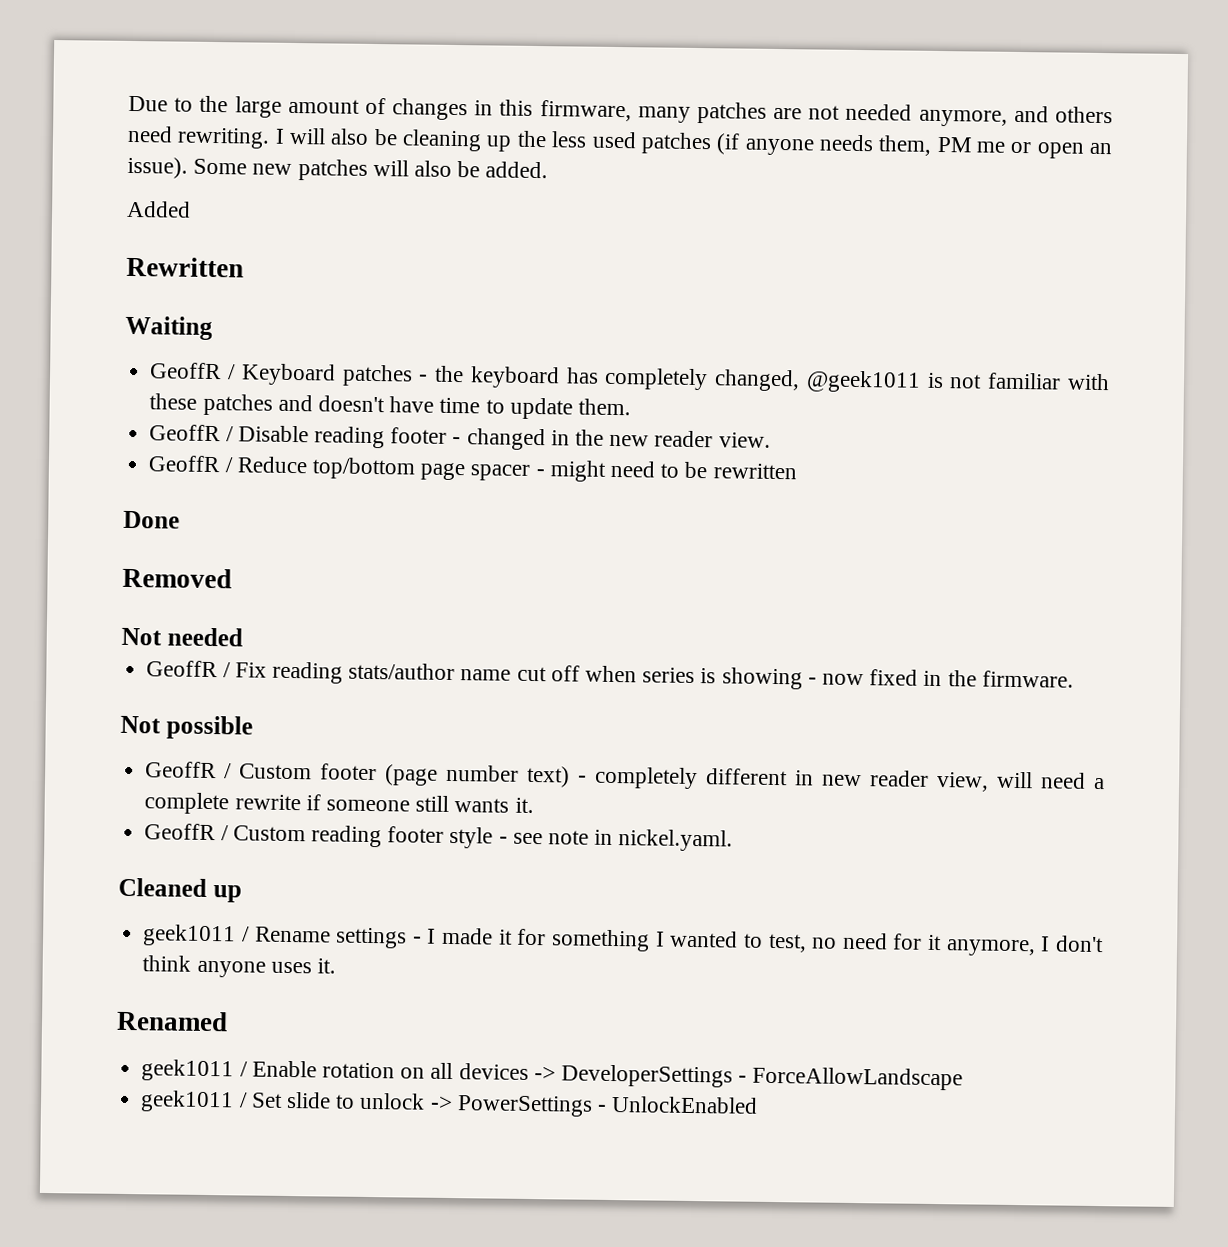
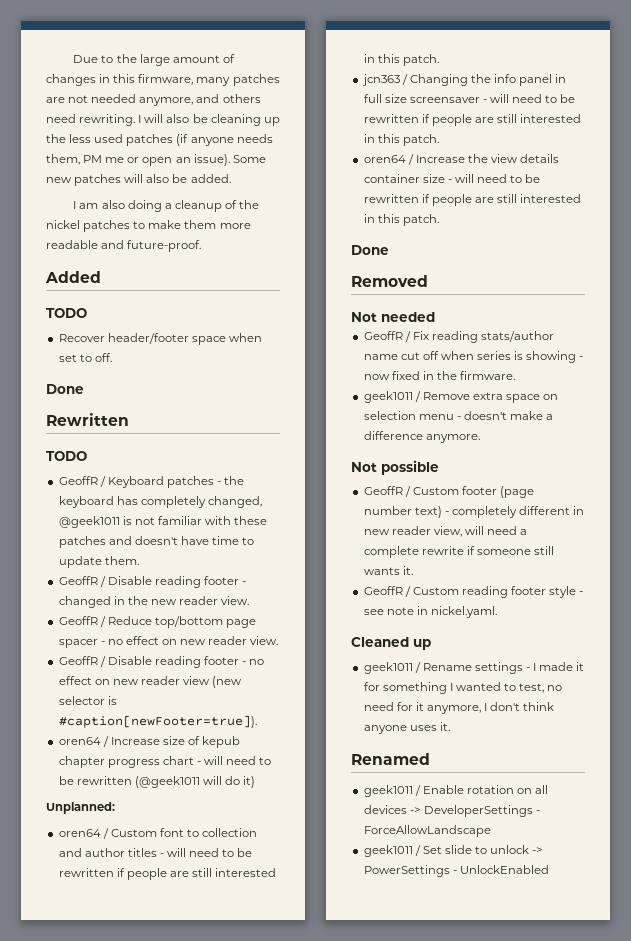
[127,200,191,218] Added -> [73,200,260,212] [46,220,251,232] [46,240,202,252] [45,271,101,283] [46,308,87,318] [58,333,262,345] [58,353,112,362] [46,384,84,394] I am also doing a cleanup of the nickel patches to make them more readable and future-proof. // Added // TODO // Recover header/footer space when set to off. // Done
[125,315,213,341] Waiting -> [46,451,87,461] TODO
[549,460,797,482] might need to be rewritten -> [107,636,279,645] [58,656,265,668] [58,676,243,688] [58,696,117,705] [58,715,257,728] [58,736,241,748] [58,756,272,768] [58,776,256,788] [46,802,115,814] [58,828,258,839] [58,848,253,857] [58,868,277,880] [363,54,439,66] [361,74,567,86] [363,94,576,103] [363,114,582,126] [363,134,439,146] [363,154,560,165] [363,174,541,183] [363,194,582,206] [363,214,439,226] no effect on new reader view. // GeoffR / Disable reading footer - no effect on new reader view (new selector is #caption[newFooter=true]). // oren64 / Increase size of kepub chapter progress chart - will need to be rewritten (@geek1011 will do it) // Unplanned: // oren64 / Custom font to collection and author titles - will need to be rewritten if people are still interested in this patch. // jcn363 / Changing the info panel in full size screensaver - will need to be rewritten if people are still interested in this patch. // oren64 / Increase the view details container size - will need to be rewritten if people are still interested in this patch.
(1074, 679) none -> [363,391,559,403] [363,411,554,420] [363,431,480,443] // geek1011 / Remove extra space on selection menu - doesn't make a difference anymore.

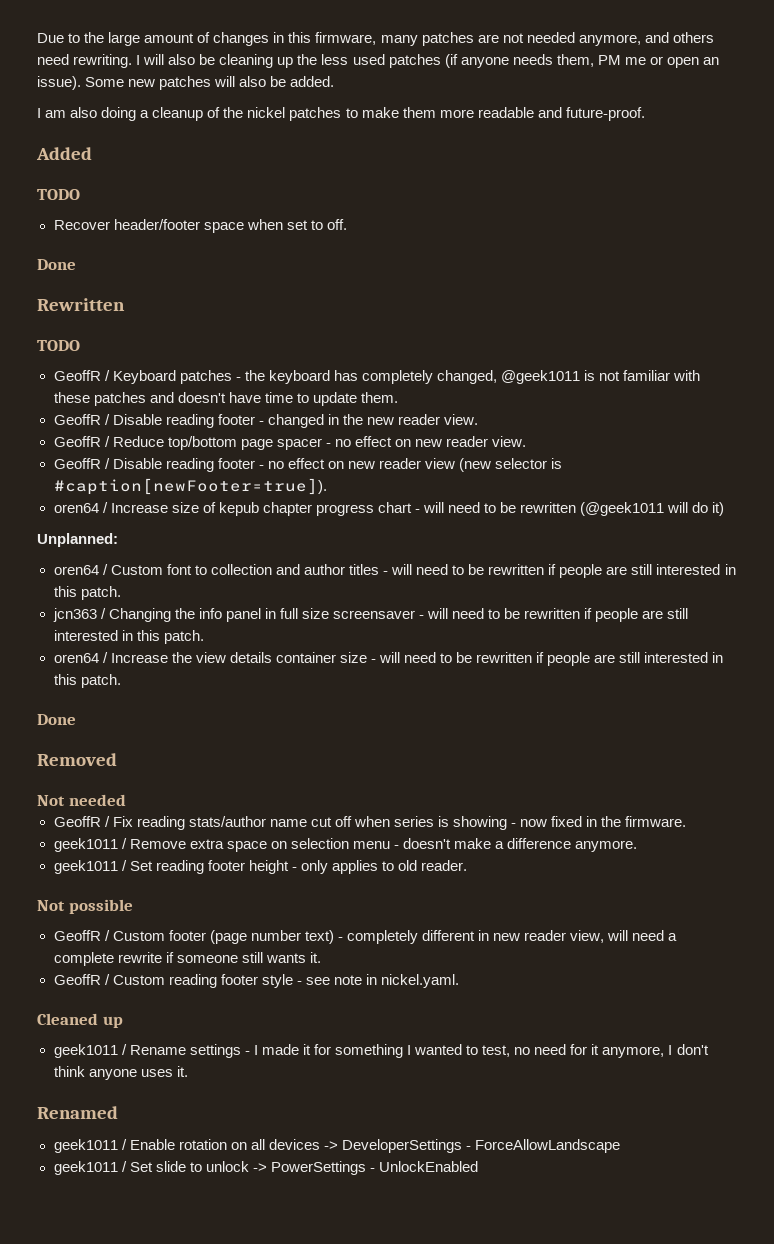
(480, 438) none -> [53,860,468,874] // geek1011 / Set reading footer height - only applies to old reader.

